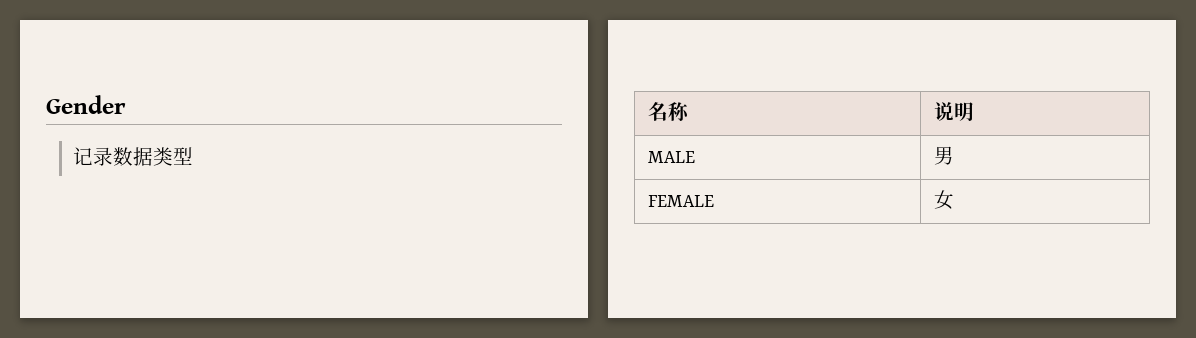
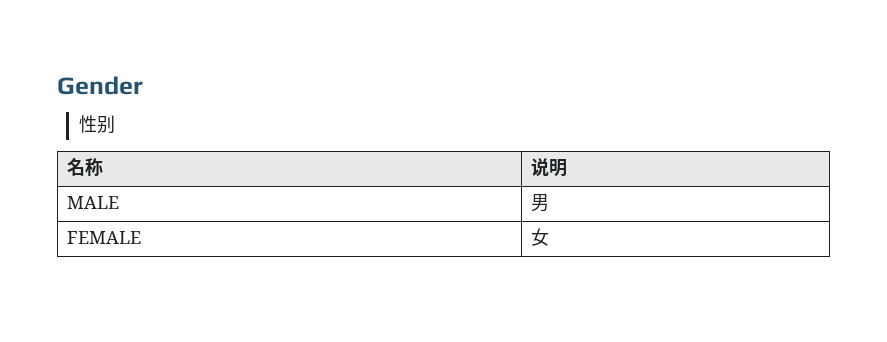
[72,147,193,166] 记录数据类型 -> [78,115,115,134] 性别

